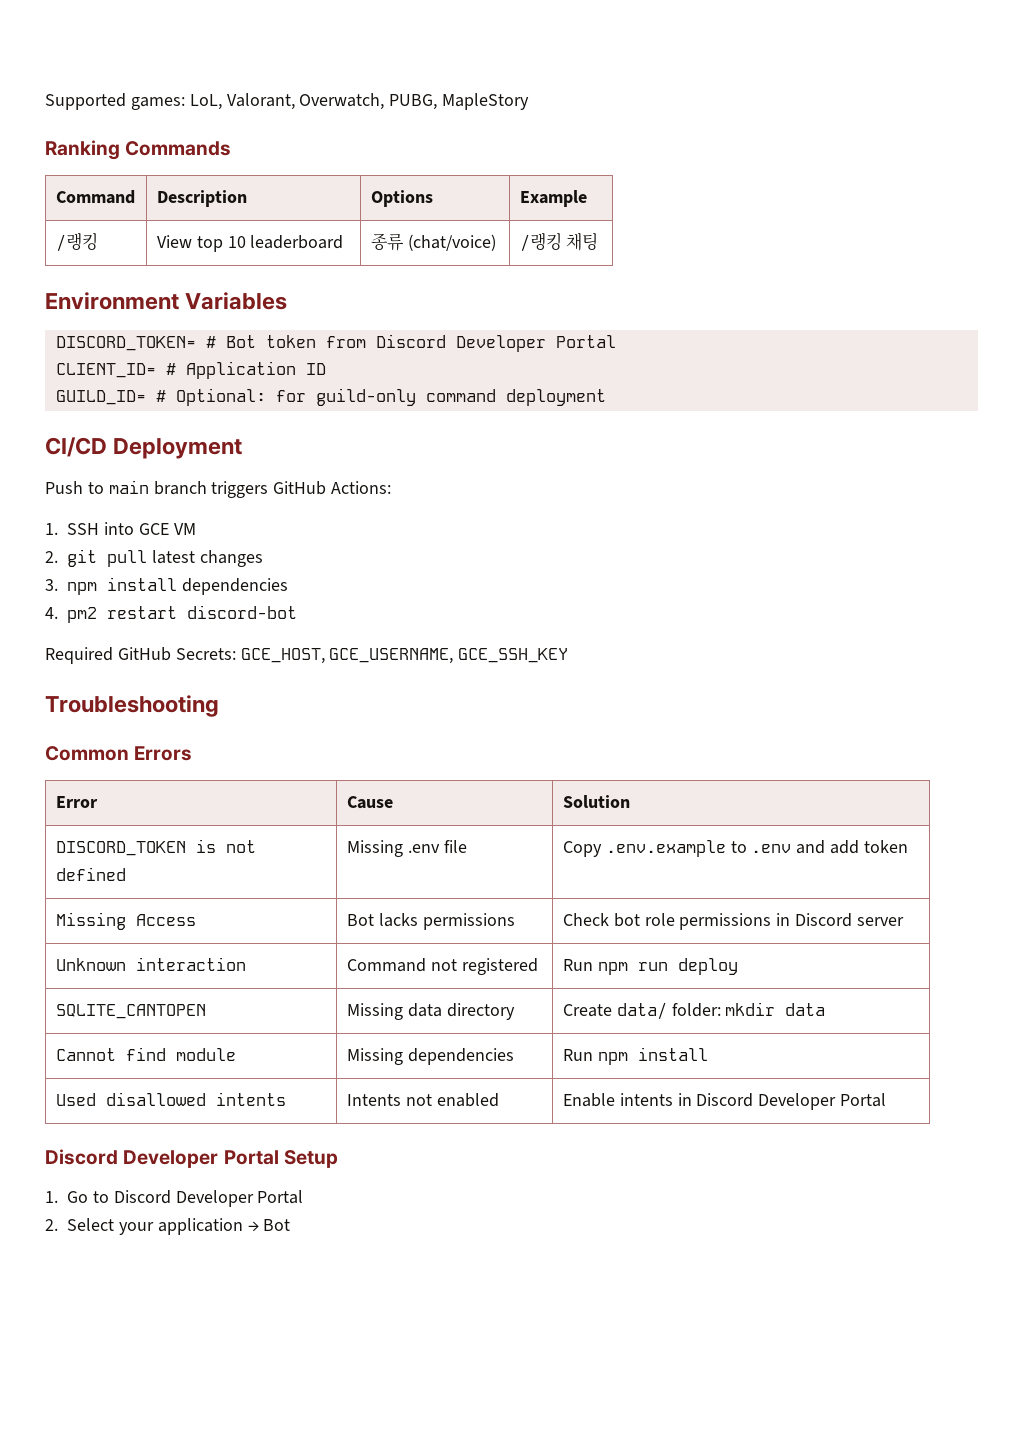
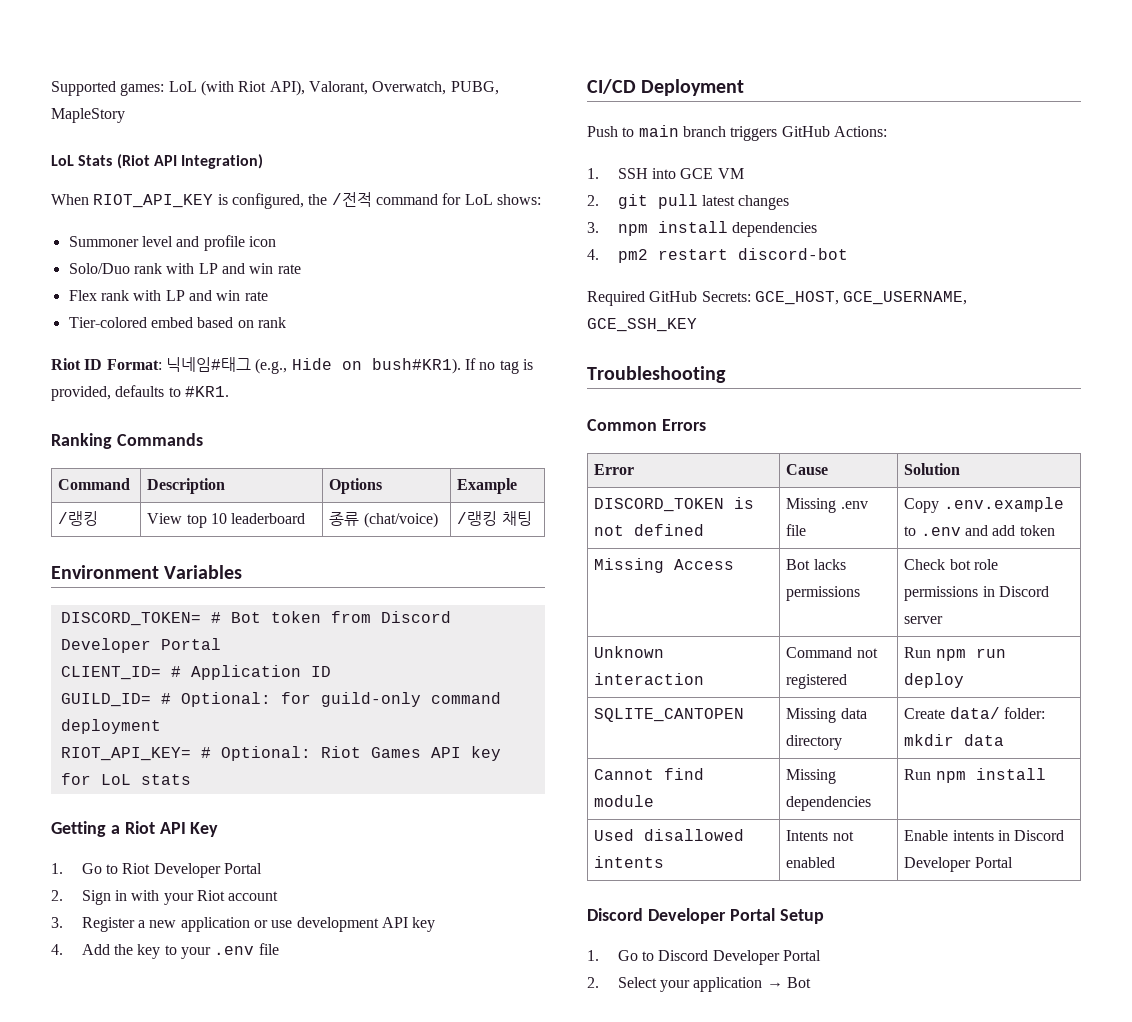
[189,94,222,110] LoL, -> [168,80,305,96] LoL (with Riot API),
(530, 101) none -> [51,154,264,169] [51,192,541,209] [68,235,276,251] [68,263,301,274] [68,290,268,301] [68,317,286,328] [51,357,533,374] [51,385,229,401] // LoL Stats (Riot API Integration) // When RIOT_API_KEY is configured, the /전적 command for LoL shows: // Summoner level and profile icon // Solo/Duo rank with LP and win rate // Flex rank with LP and win rate // Tier-colored embed based on rank // Riot ID Format: 닉네임#태그 (e.g., Hide on bush#KR1). If no tag is provided, defaults to #KR1.
(606, 397) none -> [60,746,501,761] [60,773,191,785] [51,821,219,837] [51,863,262,878] [51,890,279,905] [51,917,436,932] [51,943,279,959] // RIOT_API_KEY= # Optional: Riot Games API key for LoL stats // Getting a Riot API Key // 1. Go to Riot Developer Portal // 2. Sign in with your Riot account // 3. Register a new application or use development API key // 4. Add the key to your .env file

